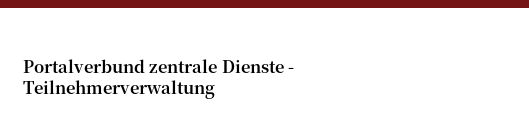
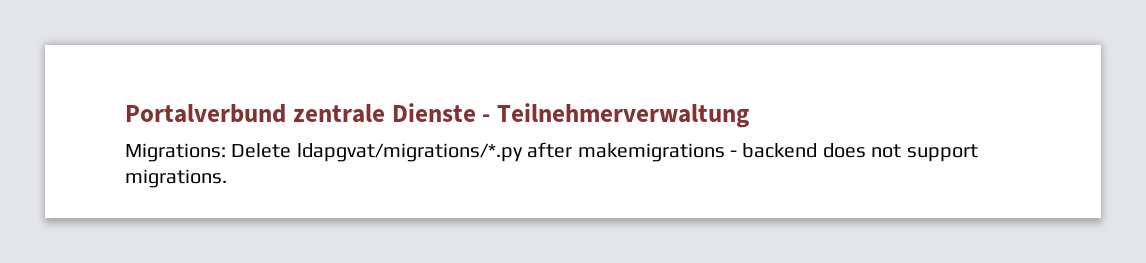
(215, 89) none -> [125,142,978,162] [125,169,227,188] // Migrations: Delete ldapgvat/migrations/*.py after makemigrations - backend does not support migrations.

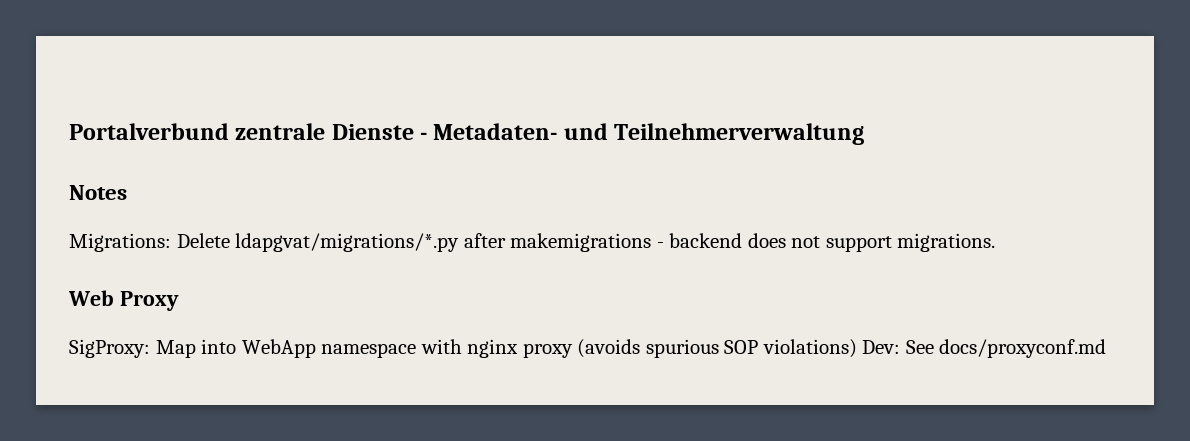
(491, 118) none -> [433,123,608,140] Metadaten- und
(749, 115) none -> [69,185,127,200] // Notes
(227, 178) none -> [68,290,179,311] [69,339,1107,358] // Web Proxy // SigProxy: Map into WebApp namespace with nginx proxy (avoids spurious SOP violations) Dev: See docs/proxyconf.md

